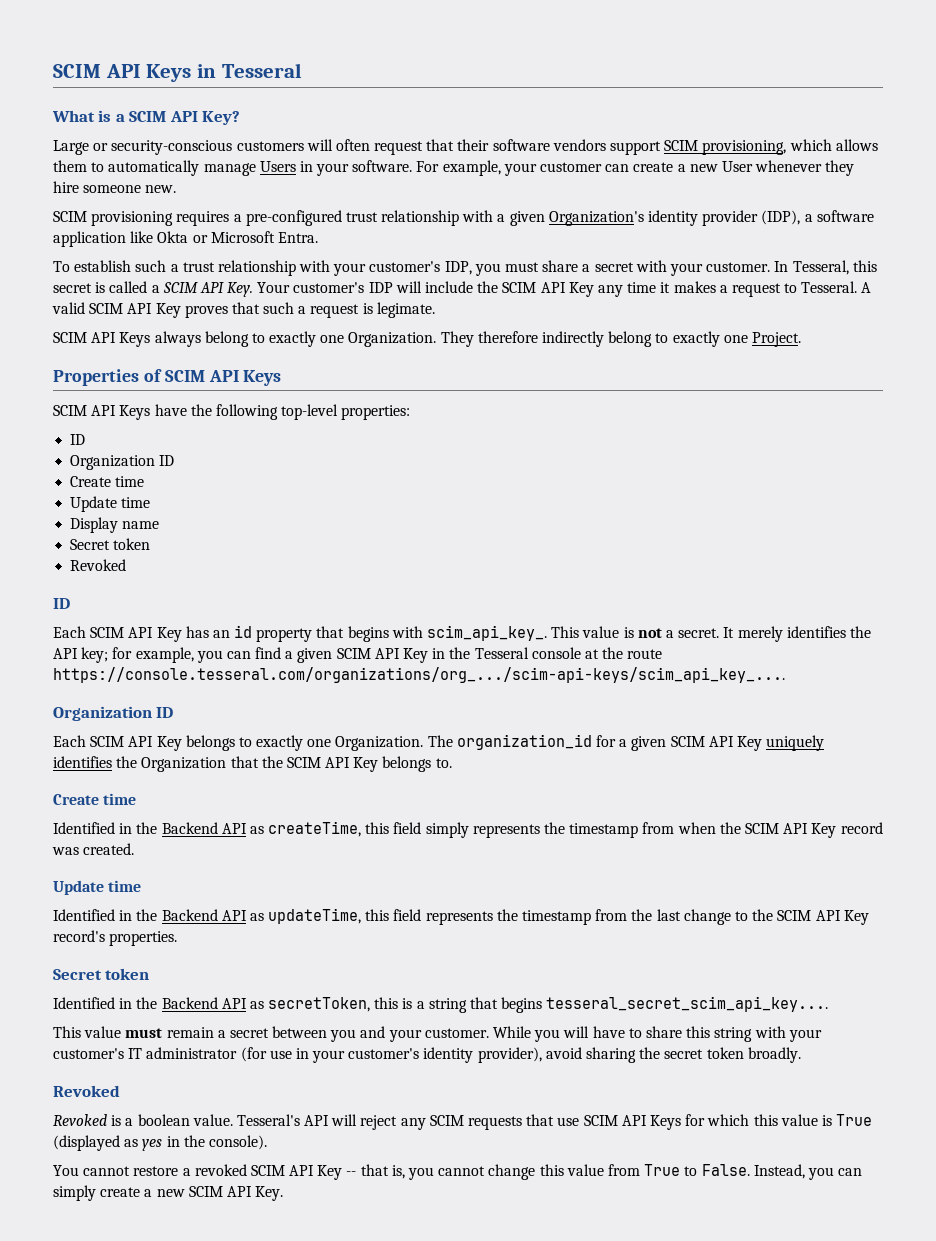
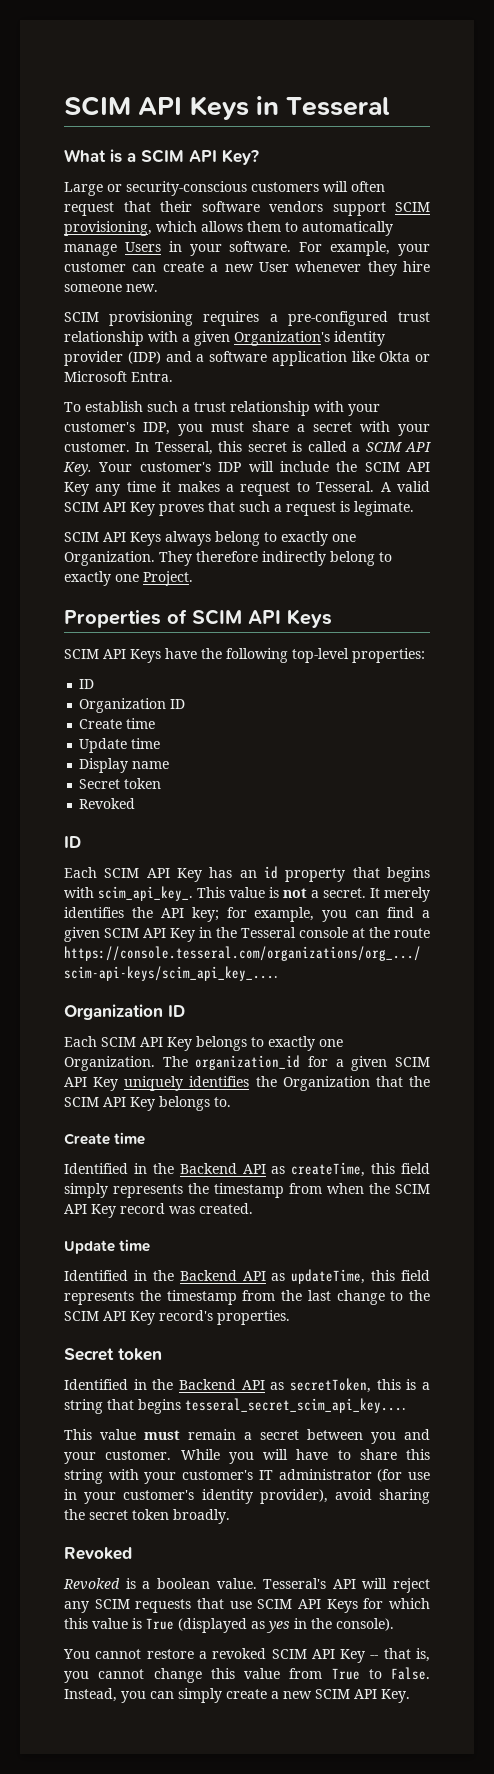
[761,210,801,225] (IDP), -> [127,351,192,364] (IDP) and

